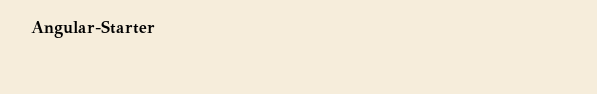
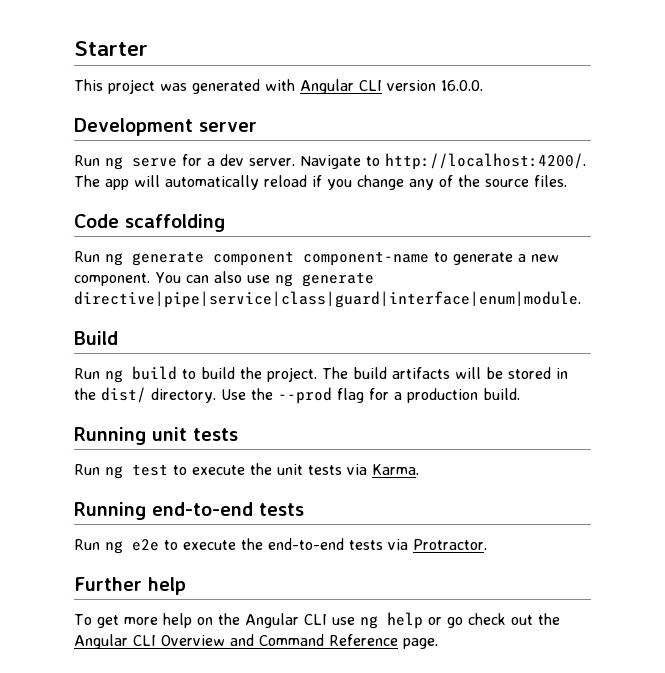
[31,20,155,38] Angular-Starter -> [74,41,148,56] [74,79,483,94] [74,118,257,136] [74,153,586,170] [74,175,567,190] [74,214,225,232] [74,251,559,266] [74,271,374,287] [74,291,581,308] [74,331,118,345] [74,366,568,383] [74,387,520,404] [74,427,238,445] [74,463,419,479] [74,502,304,520] [74,538,487,554] [74,577,186,595] [74,612,560,629] [74,634,438,649] Starter // This project was generated with Angular CLI version 16.0.0. // Development server // Run ng serve for a dev server. Navigate to http://localhost:4200/. The app will automatically reload if you change any of the source files. // Code scaffolding // Run ng generate component component-name to generate a new component. You can also use ng generate directive|pipe|service|class|guard|interface|enum|module. // Build // Run ng build to build the project. The build artifacts will be stored in the dist/ directory. Use the --prod flag for a production build. // Running unit tests // Run ng test to execute the unit tests via Karma. // Running end-to-end tests // Run ng e2e to execute the end-to-end tests via Protractor. // Further help // To get more help on the Angular CLI use ng help or go check out the Angular CLI Overview and Command Reference page.

